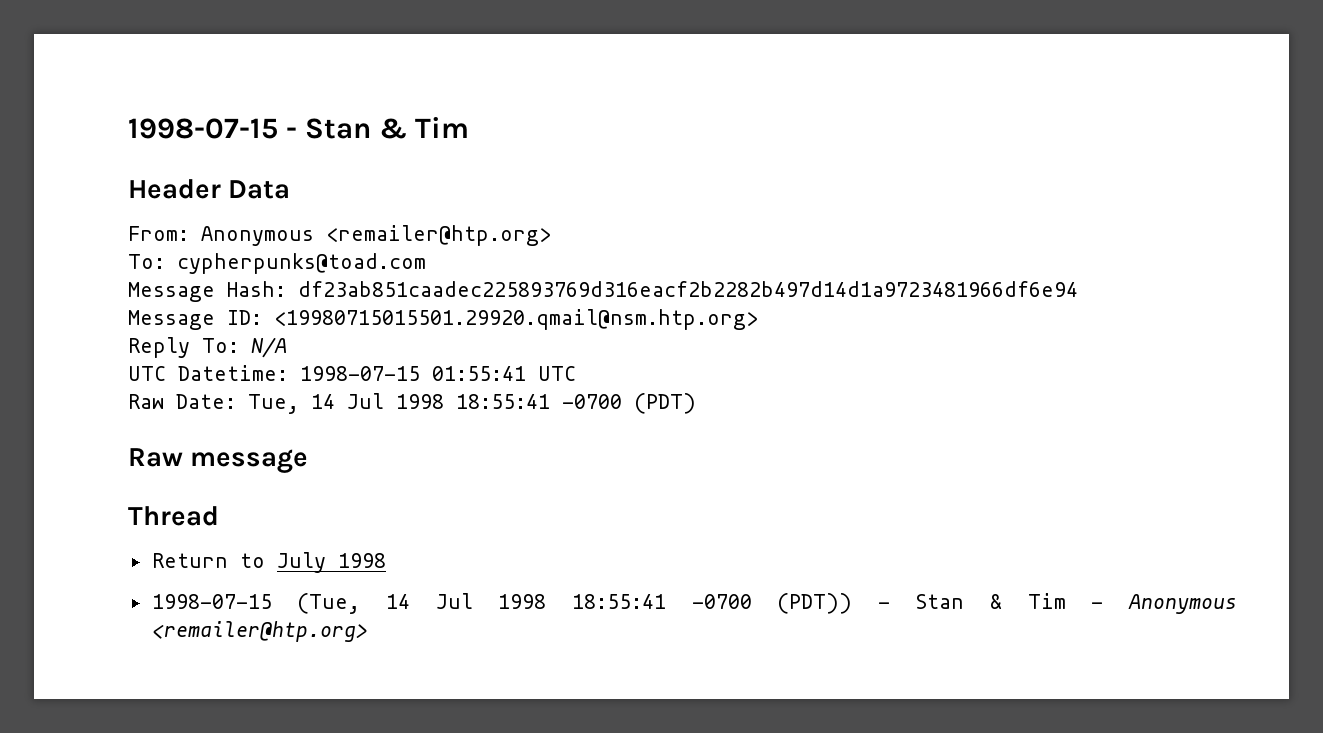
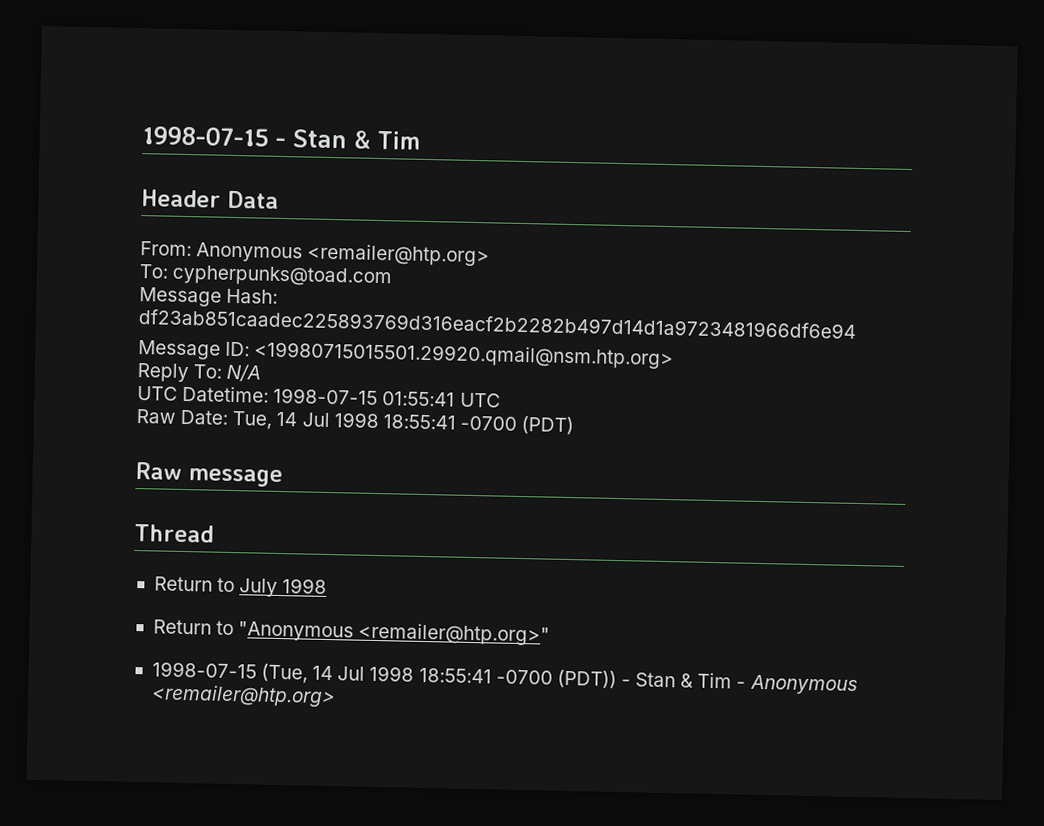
(386, 560) none -> [152,619,551,646] // Return to "Anonymous <remailer@htp.org>"

